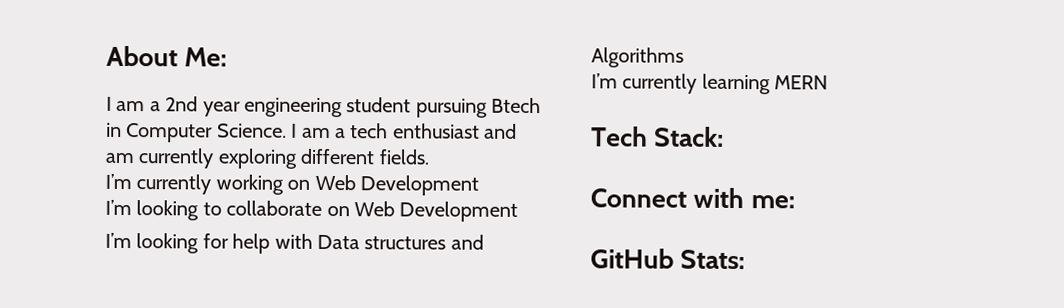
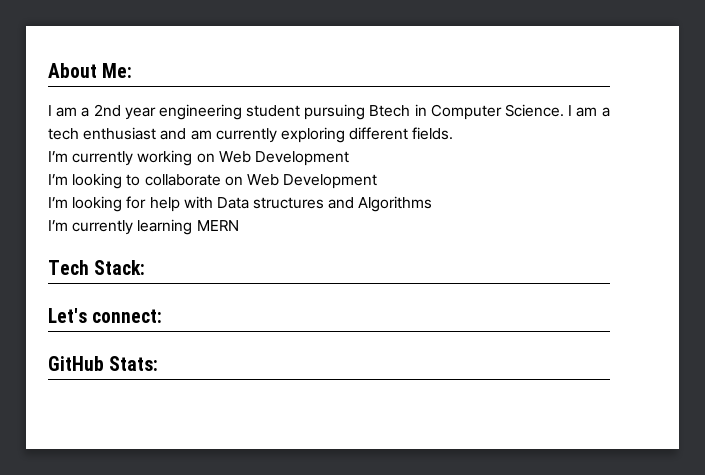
[590,187,795,209] Connect with me: -> [48,308,163,323] Let's connect:

